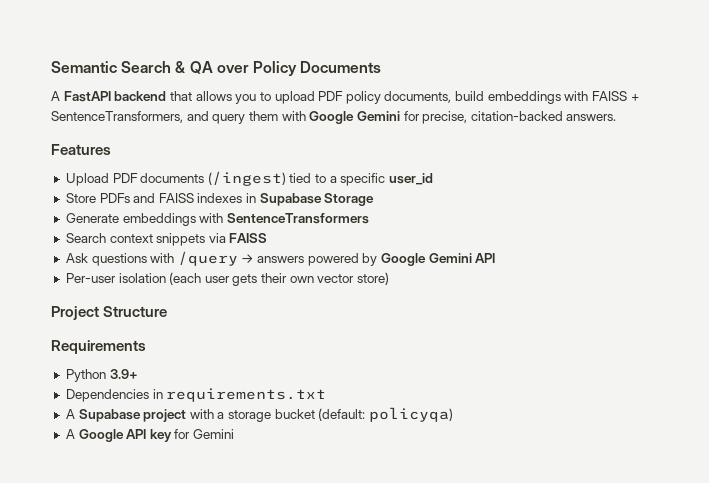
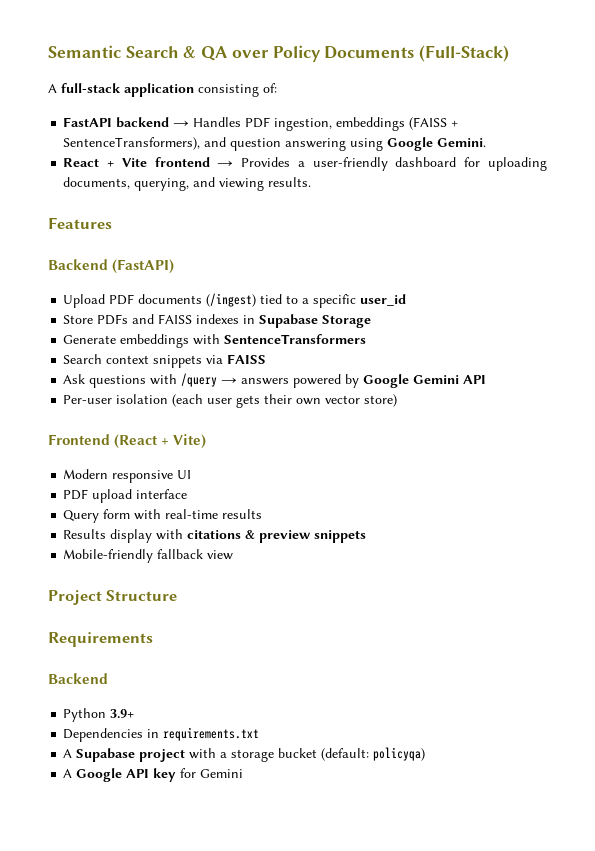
[51,91,639,104] [51,111,617,124] // A FastAPI backend that allows you to upload PDF policy documents, build embeddings with FAISS + SentenceTransformers, and query them with Google Gemini for precise, citation-backed answers. -> [419,45,510,62] [48,83,277,97] [63,117,459,131] [63,137,487,151] [63,157,547,171] [63,177,312,191] (Full-Stack) // A full-stack application consisting of: // FastAPI backend → Handles PDF ingestion, embeddings (FAISS + SentenceTransformers), and question answering using Google Gemini. // React + Vite frontend → Provides a user-friendly dashboard for uploading documents, querying, and viewing results.
(111, 149) none -> [48,259,175,274] // Backend (FastAPI)
(390, 278) none -> [48,434,207,449] [63,469,192,483] [63,489,188,503] [63,509,263,523] [63,529,367,543] [63,549,234,563] // Frontend (React + Vite) // Modern responsive UI // PDF upload interface // Query form with real-time results // Results display with citations & preview snippets // Mobile-friendly fallback view
(146, 347) none -> [48,673,108,684] // Backend

